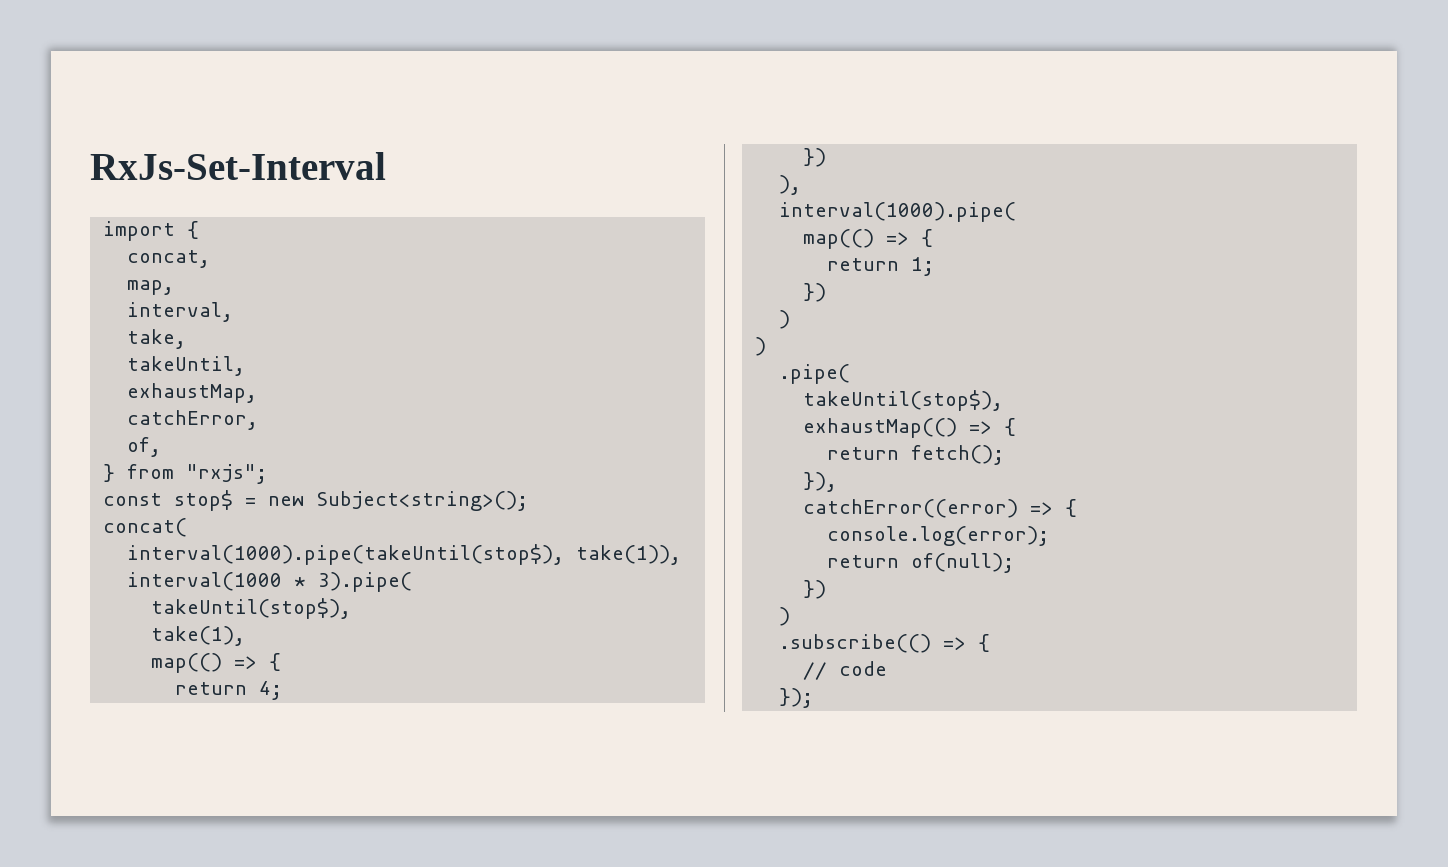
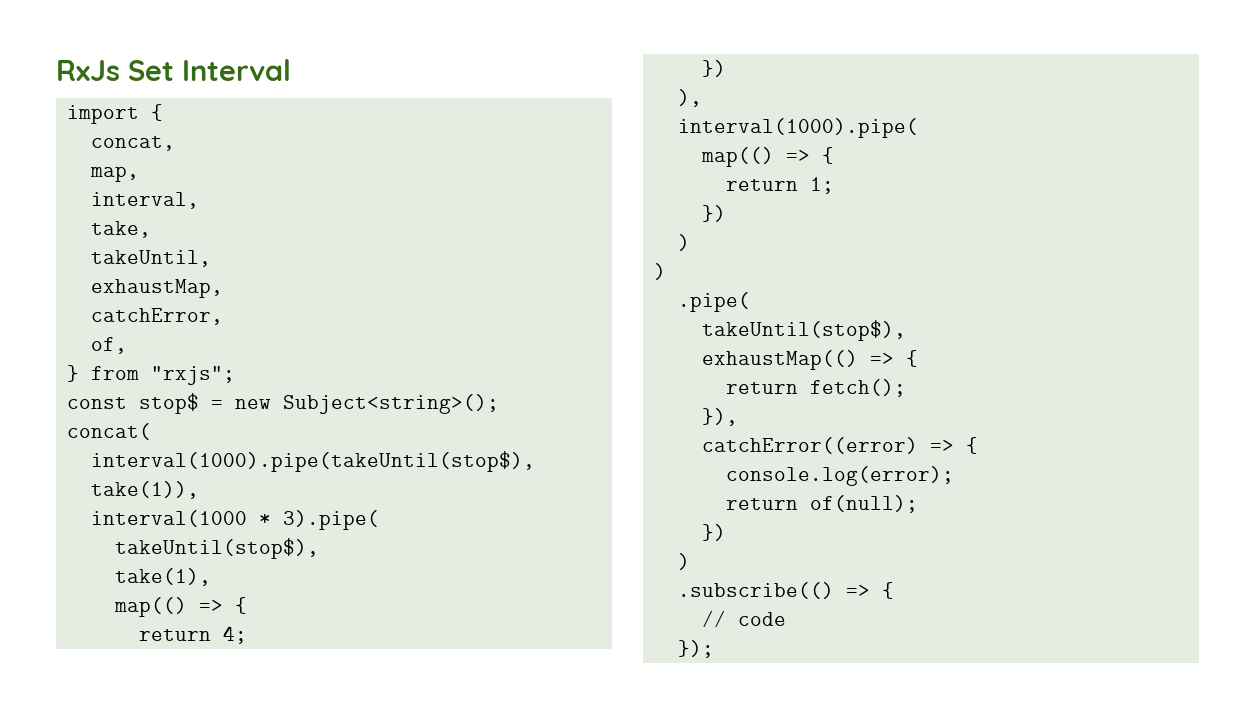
[90,152,386,180] RxJs-Set-Interval -> [56,59,291,81] RxJs Set Interval

